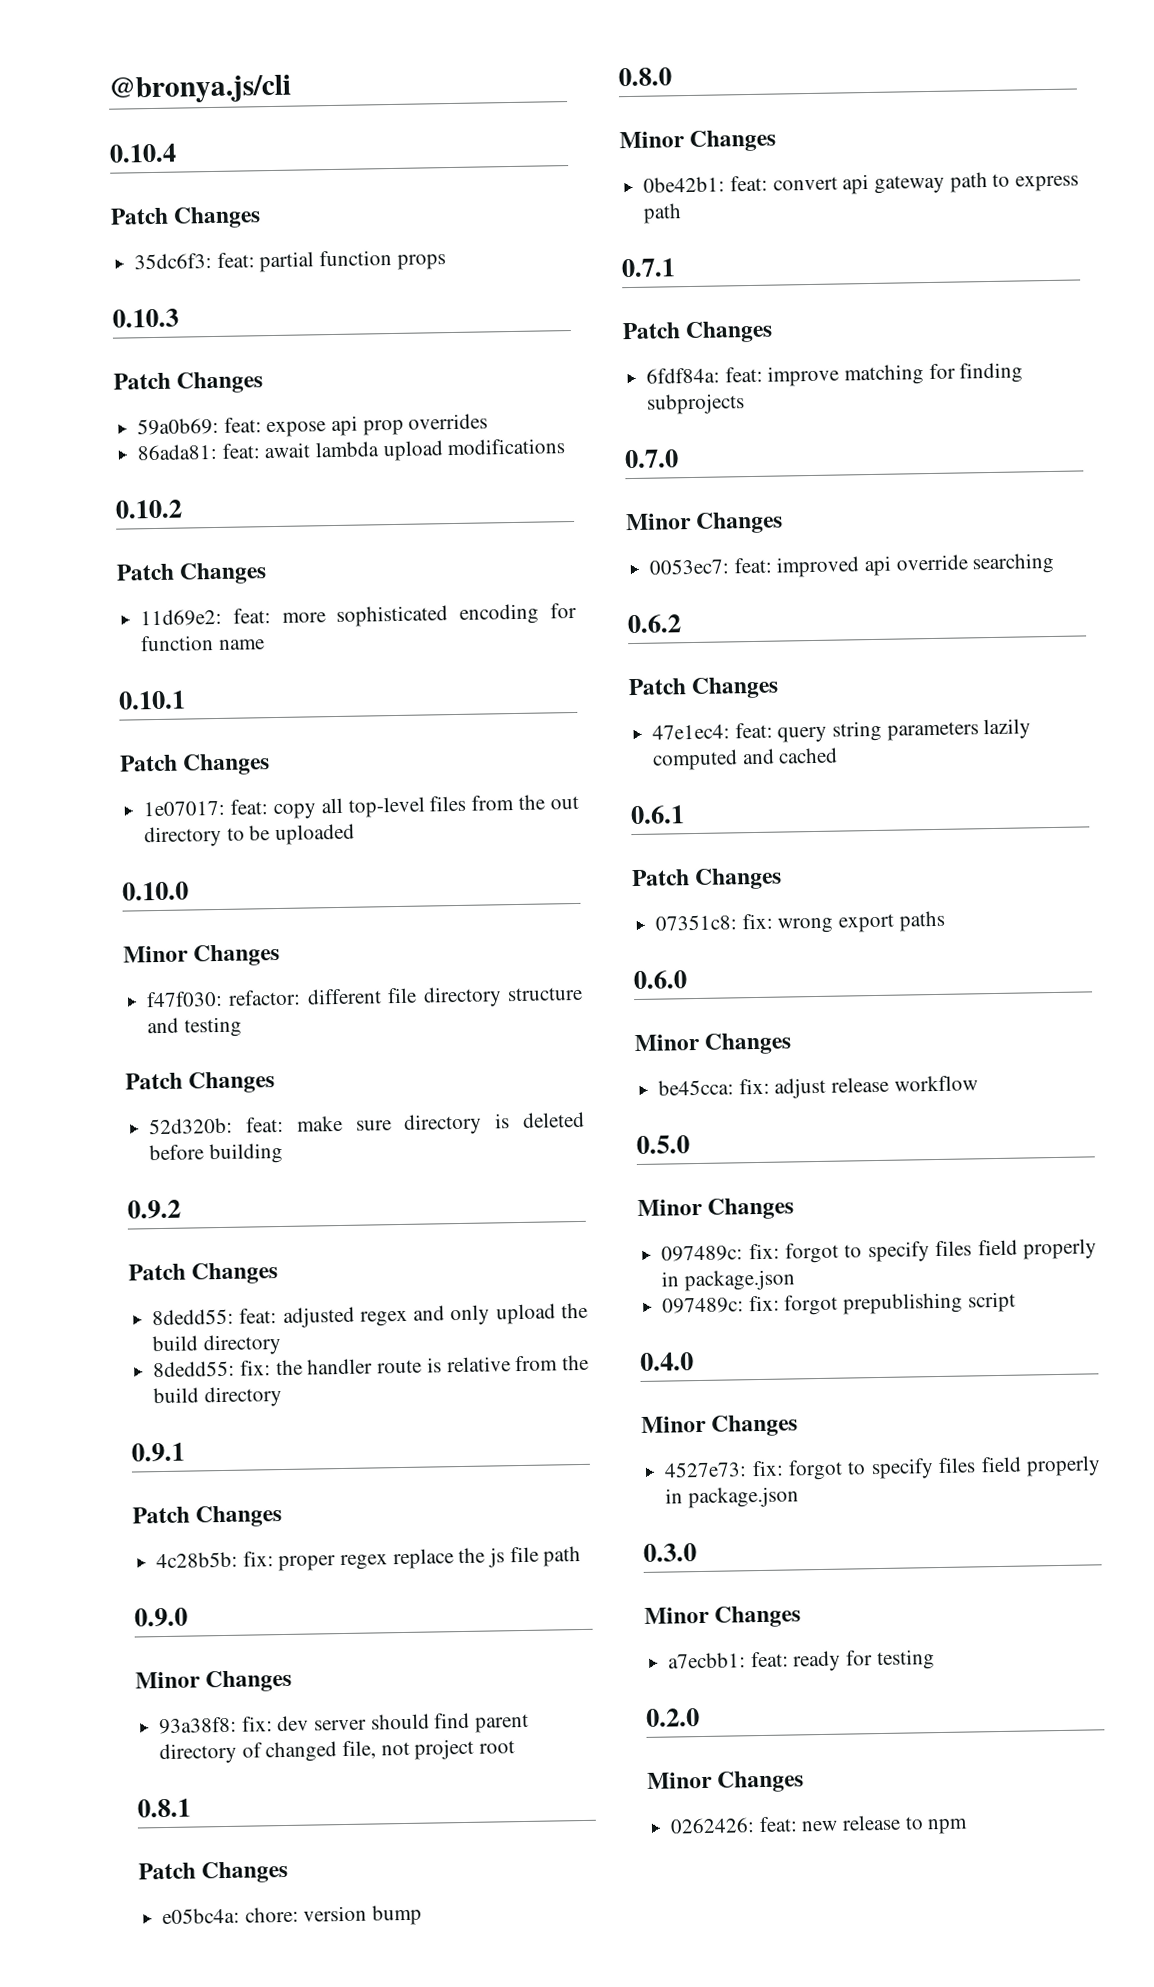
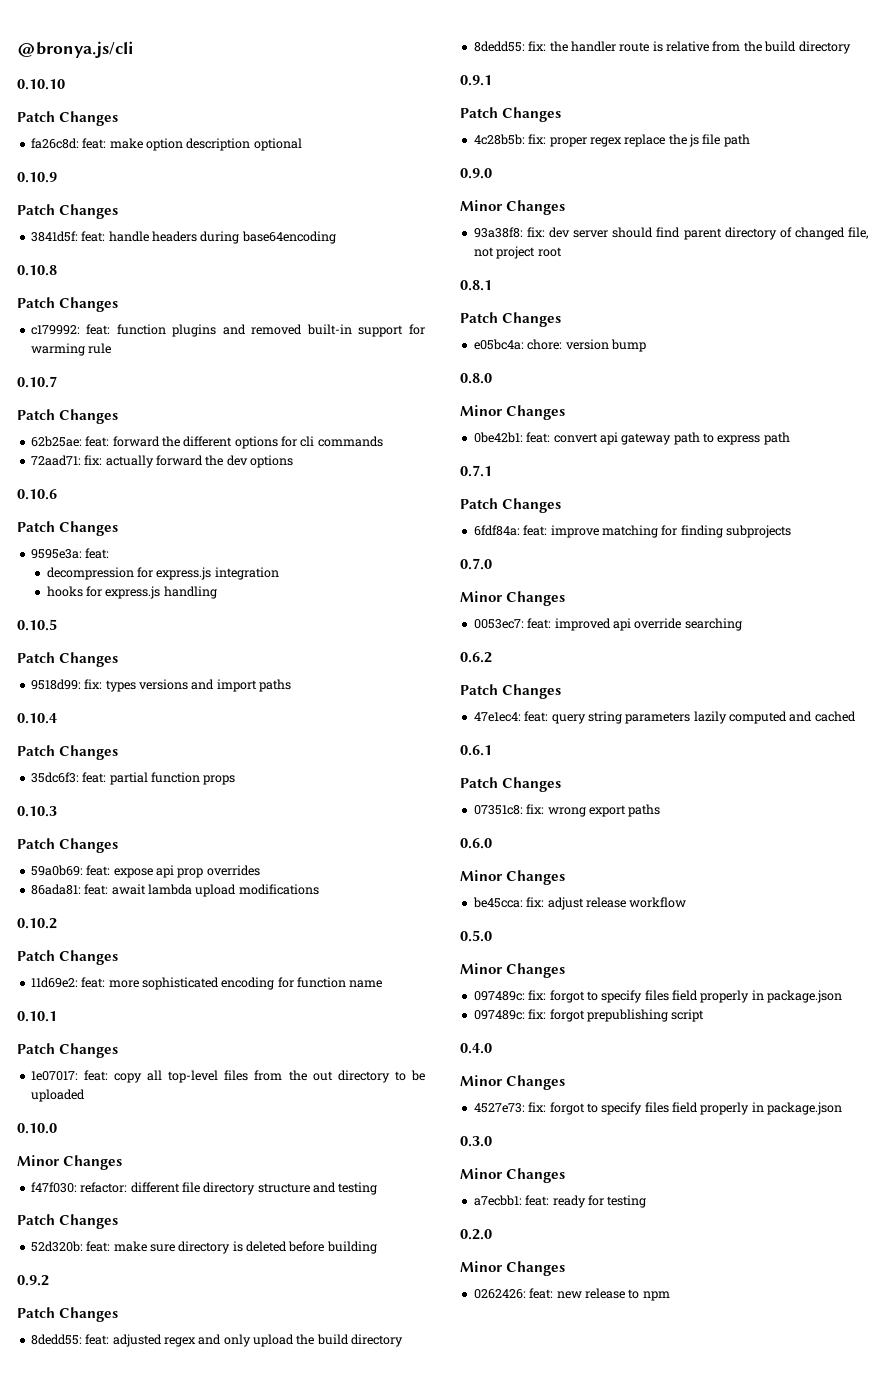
(292, 89) none -> [17,79,65,90] [17,111,119,126] [30,138,302,151] [17,172,57,183] [17,204,119,219] [30,231,336,244] [17,265,57,276] [17,297,119,312] [30,324,425,337] [30,343,112,356] [17,376,57,388] [17,409,119,424] [30,436,383,449] [30,455,293,468] [17,489,57,500] [17,521,119,536] [30,548,110,559] [46,567,279,580] [46,586,217,599] [17,619,57,631] [17,652,119,667] [30,679,291,692] // 0.10.10 // Patch Changes // fa26c8d: feat: make option description optional // 0.10.9 // Patch Changes // 3841d5f: feat: handle headers during base64encoding // 0.10.8 // Patch Changes // c179992: feat: function plugins and removed built-in support for warming rule // 0.10.7 // Patch Changes // 62b25ae: feat: forward the different options for cli commands // 72aad71: fix: actually forward the dev options // 0.10.6 // Patch Changes // 9595e3a: feat: // decompression for express.js integration // hooks for express.js handling // 0.10.5 // Patch Changes // 9518d99: fix: types versions and import paths

